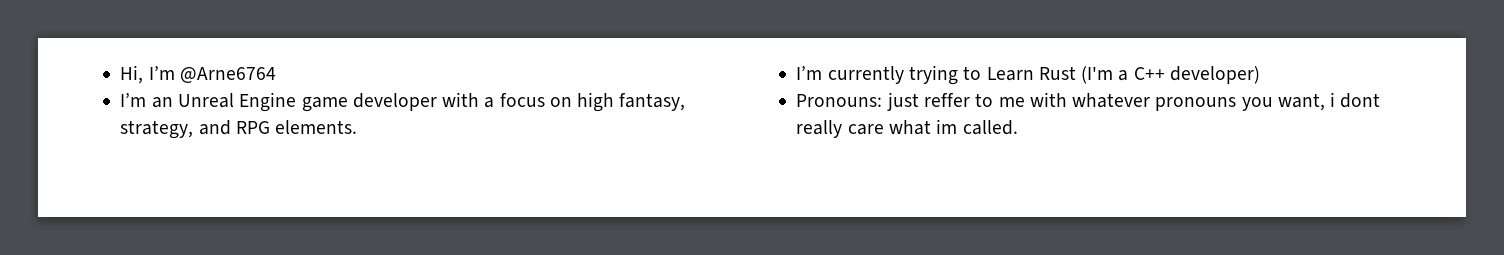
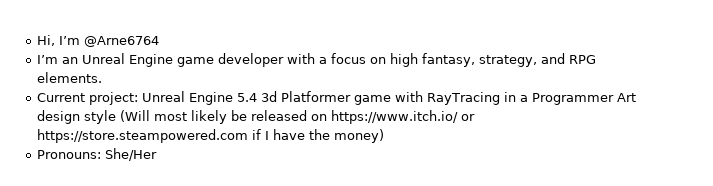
[796,65,1260,85] [796,92,1381,111] [796,119,1018,138] I’m currently trying to Learn Rust (I'm a C++ developer) // Pronouns: just reffer to me with whatever pronouns you want, i dont really care what im called. -> [36,91,636,105] [36,110,475,124] [36,129,384,143] [36,148,157,161] Current project: Unreal Engine 5.4 3d Platformer game with RayTracing in a Programmer Art design style (Will most likely be released on https://www.itch.io/ or https://store.steampowered.com if I have the money) // Pronouns: She/Her

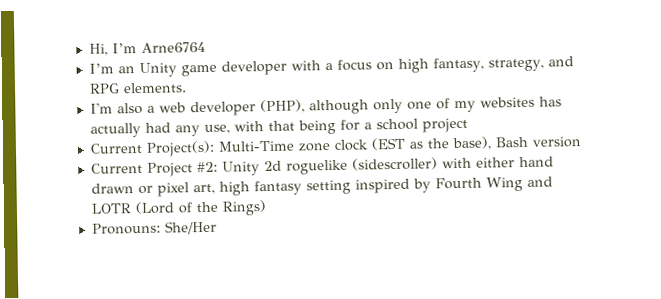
[83,36,159,47] @Arne6764 -> [140,41,206,53] Arne6764
[81,53,173,67] Unreal Engine -> [138,62,177,78] Unity
[36,91,636,105] [36,110,475,124] [36,129,384,143] Current project: Unreal Engine 5.4 3d Platformer game with RayTracing in a Programmer Art design style (Will most likely be released on https://www.itch.io/ or https://store.steampowered.com if I have the money) -> [89,96,562,117] [89,117,468,138] [89,136,581,157] [90,156,554,177] [90,176,553,197] [90,200,267,216] I'm also a web developer (PHP), although only one of my websites has actually had any use, with that being for a school project // Current Project(s): Multi-Time zone clock (EST as the base), Bash version // Current Project #2: Unity 2d roguelike (sidescroller) with either hand drawn or pixel art, high fantasy setting inspired by Fourth Wing and LOTR (Lord of the Rings)

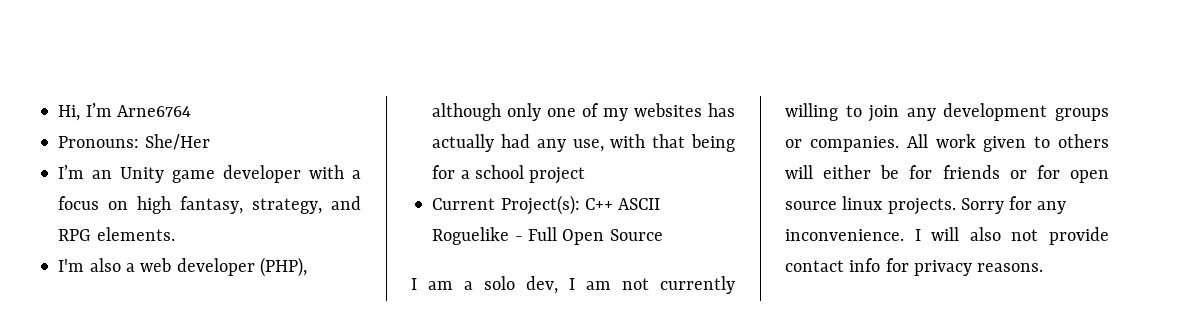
(206, 47) none -> [58,134,210,150] // Pronouns: She/Her
[217,136,581,152] [90,156,554,177] [90,176,553,197] [90,200,267,216] [91,220,217,235] Multi-Time zone clock (EST as the base), Bash version // Current Project #2: Unity 2d roguelike (sidescroller) with either hand drawn or pixel art, high fantasy setting inspired by Fourth Wing and LOTR (Lord of the Rings) // Pronouns: She/Her -> [584,198,661,210] [432,227,663,245] [411,276,735,294] [785,103,1109,122] [785,134,1109,152] [785,165,1109,183] [785,196,1067,215] [785,227,1109,245] [785,258,1044,276] C++ ASCII Roguelike - Full Open Source // I am a solo dev, I am not currently willing to join any development groups or companies. All work given to others will either be for friends or for open source linux projects. Sorry for any inconvenience. I will also not provide contact info for privacy reasons.

